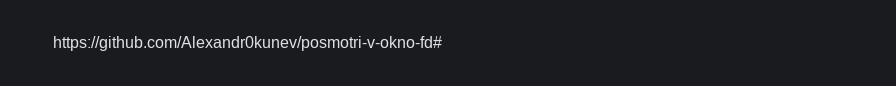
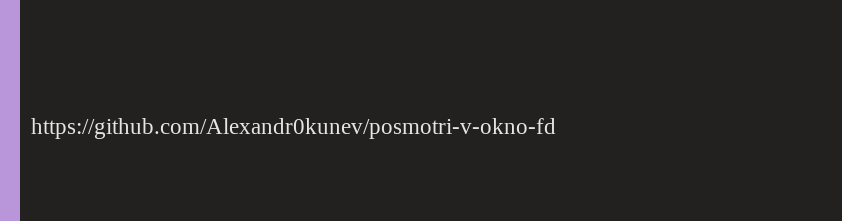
[53,36,442,51] https://github.com/Alexandr0kunev/posmotri-v-okno-fd# -> [31,118,556,139] https://github.com/Alexandr0kunev/posmotri-v-okno-fd

